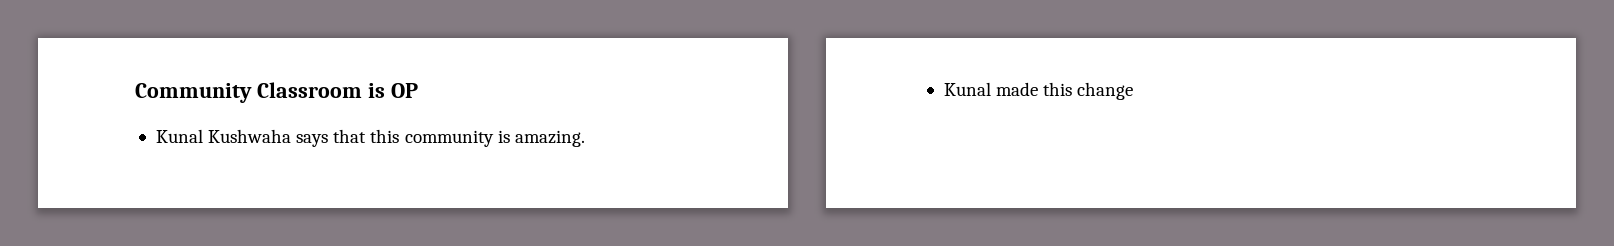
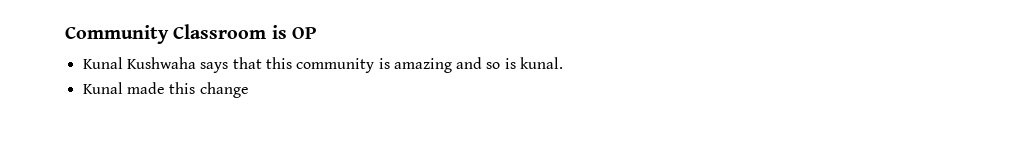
[514,130,585,147] amazing. -> [393,57,564,73] amazing and so is kunal.

